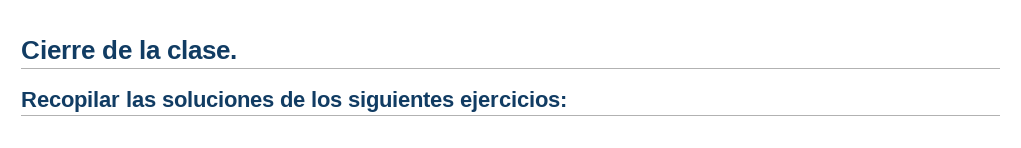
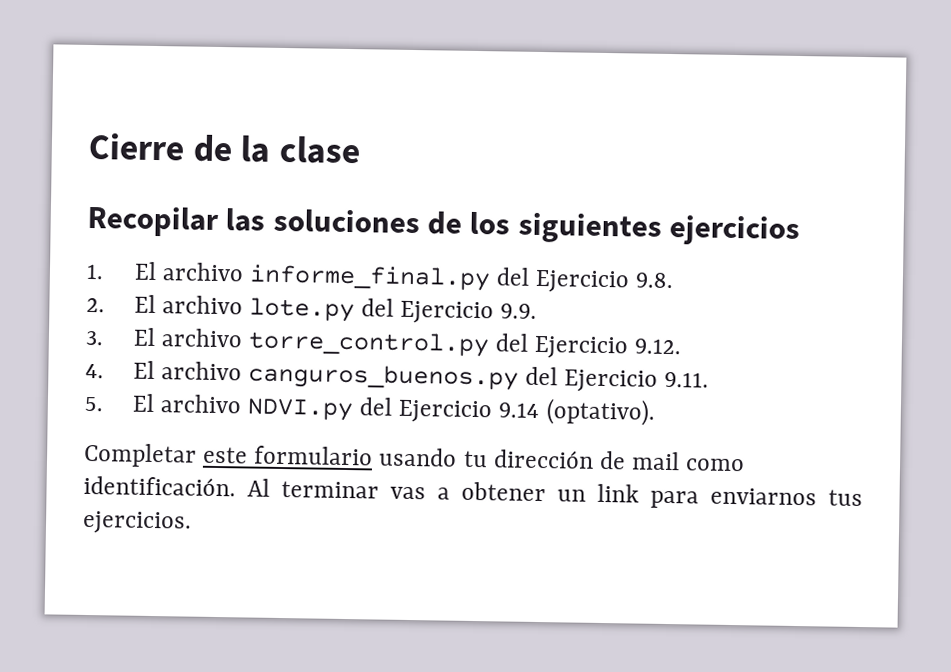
[167,40,238,59] clase. -> [278,135,361,165] clase
[460,91,567,112] ejercicios: -> [669,215,801,247] [86,261,675,294] [86,294,538,325] [85,327,682,360] [85,360,710,393] [84,393,656,426] [83,442,746,472] [83,475,863,509] [82,510,192,535] ejercicios // 1. El archivo informe_final.py del Ejercicio 9.8. // 2. El archivo lote.py del Ejercicio 9.9. // 3. El archivo torre_control.py del Ejercicio 9.12. // 4. El archivo canguros_buenos.py del Ejercicio 9.11. // 5. El archivo NDVI.py del Ejercicio 9.14 (optativo). // Completar este formulario usando tu dirección de mail como identificación. Al terminar vas a obtener un link para enviarnos tus ejercicios.

